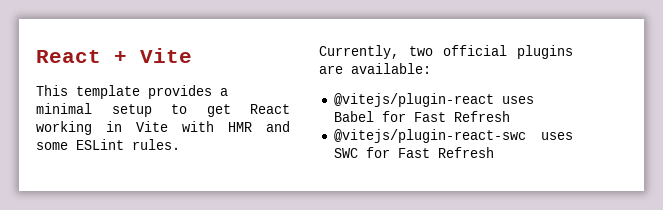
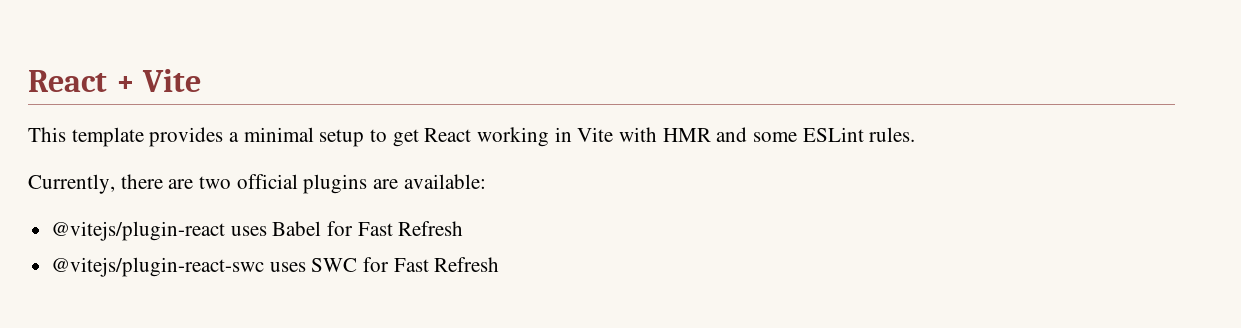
(399, 52) none -> [120,174,194,189] there are

